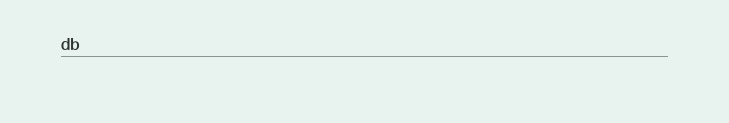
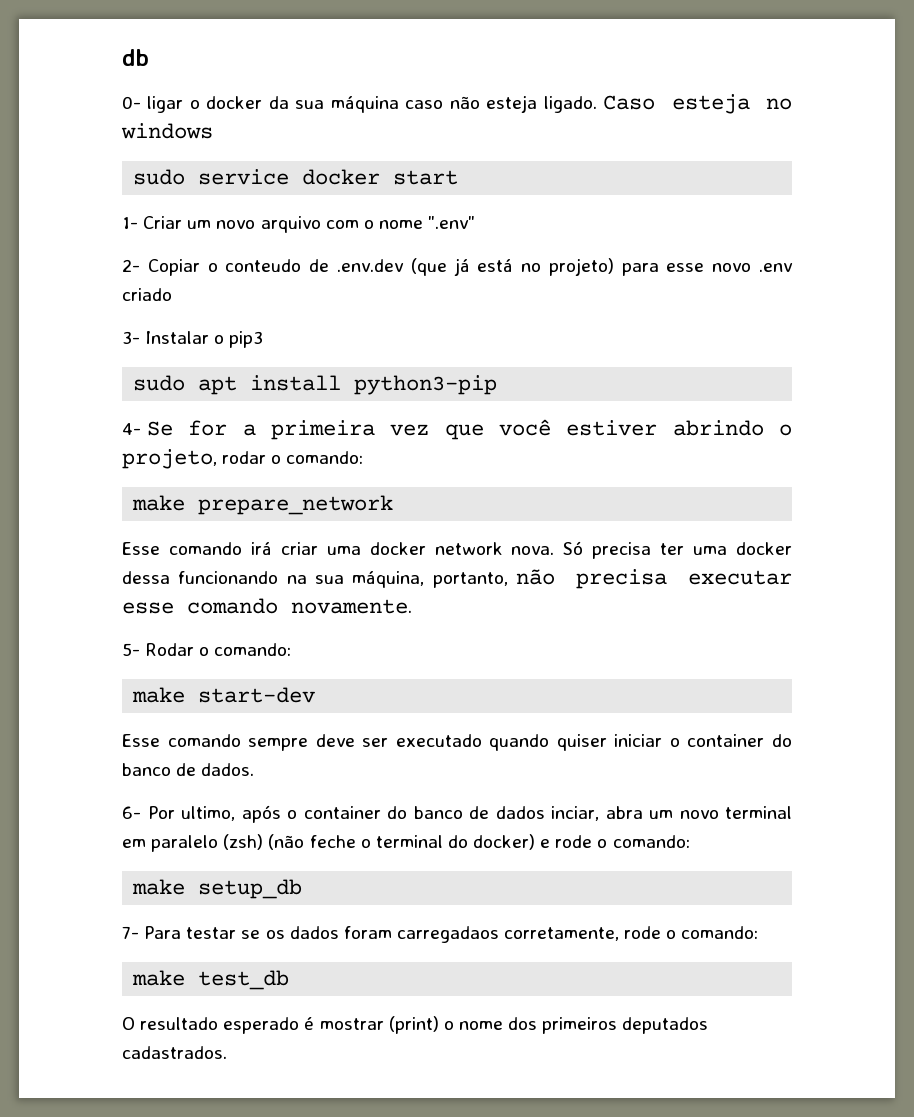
(80, 44) none -> [122,94,792,114] [121,123,213,139] [133,169,459,185] [122,216,476,233] [122,258,793,276] [122,288,172,301] [122,331,264,348] [133,375,498,395] [122,419,793,440] [122,449,364,469] [132,495,394,515] [122,541,792,559] [122,569,792,589] [122,598,412,614] [122,643,292,656] [132,687,316,703] [122,734,792,751] [122,763,255,776] [122,805,792,823] [122,834,690,852] [132,879,303,899] [122,926,759,943] [132,970,290,990] [122,1016,709,1034] [122,1046,227,1059] // 0- ligar o docker da sua máquina caso não esteja ligado. Caso esteja no windows // sudo service docker start // 1- Criar um novo arquivo com o nome ".env" // 2- Copiar o conteudo de .env.dev (que já está no projeto) para esse novo .env criado // 3- Instalar o pip3 // sudo apt install python3-pip // 4- Se for a primeira vez que você estiver abrindo o projeto, rodar o comando: // make prepare_network // Esse comando irá criar uma docker network nova. Só precisa ter uma docker dessa funcionando na sua máquina, portanto, não precisa executar esse comando novamente. // 5- Rodar o comando: // make start-dev // Esse comando sempre deve ser executado quando quiser iniciar o container do banco de dados. // 6- Por ultimo, após o container do banco de dados inciar, abra um novo terminal em paralelo (zsh) (não feche o terminal do docker) e rode o comando: // make setup_db // 7- Para testar se os dados foram carregadaos corretamente, rode o comando: // make test_db // O resultado esperado é mostrar (print) o nome dos primeiros deputados cadastrados.

